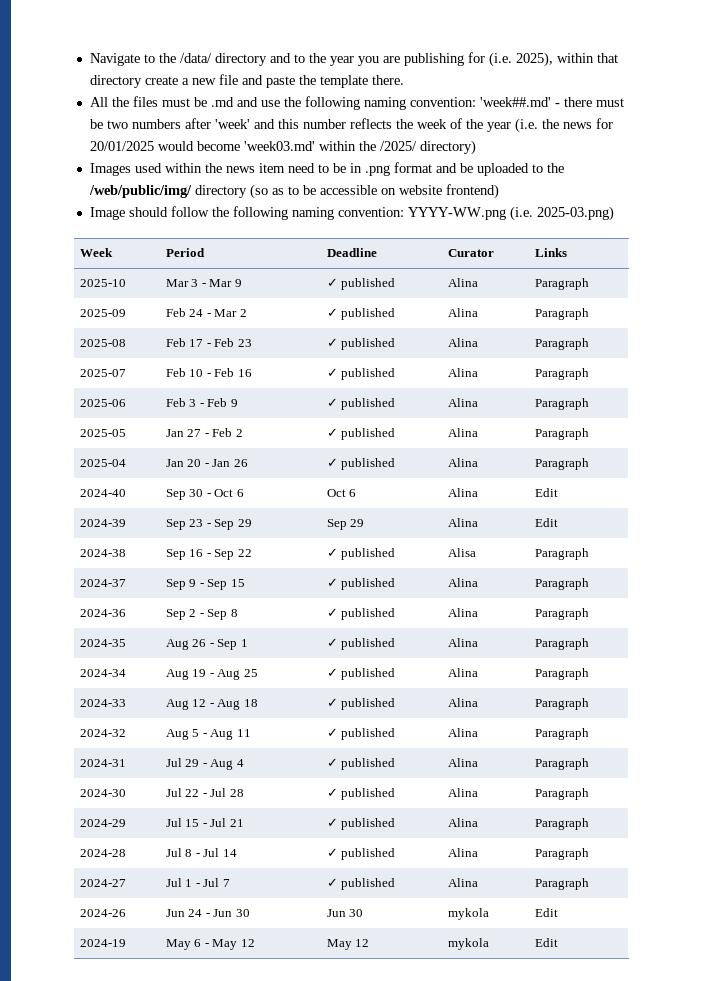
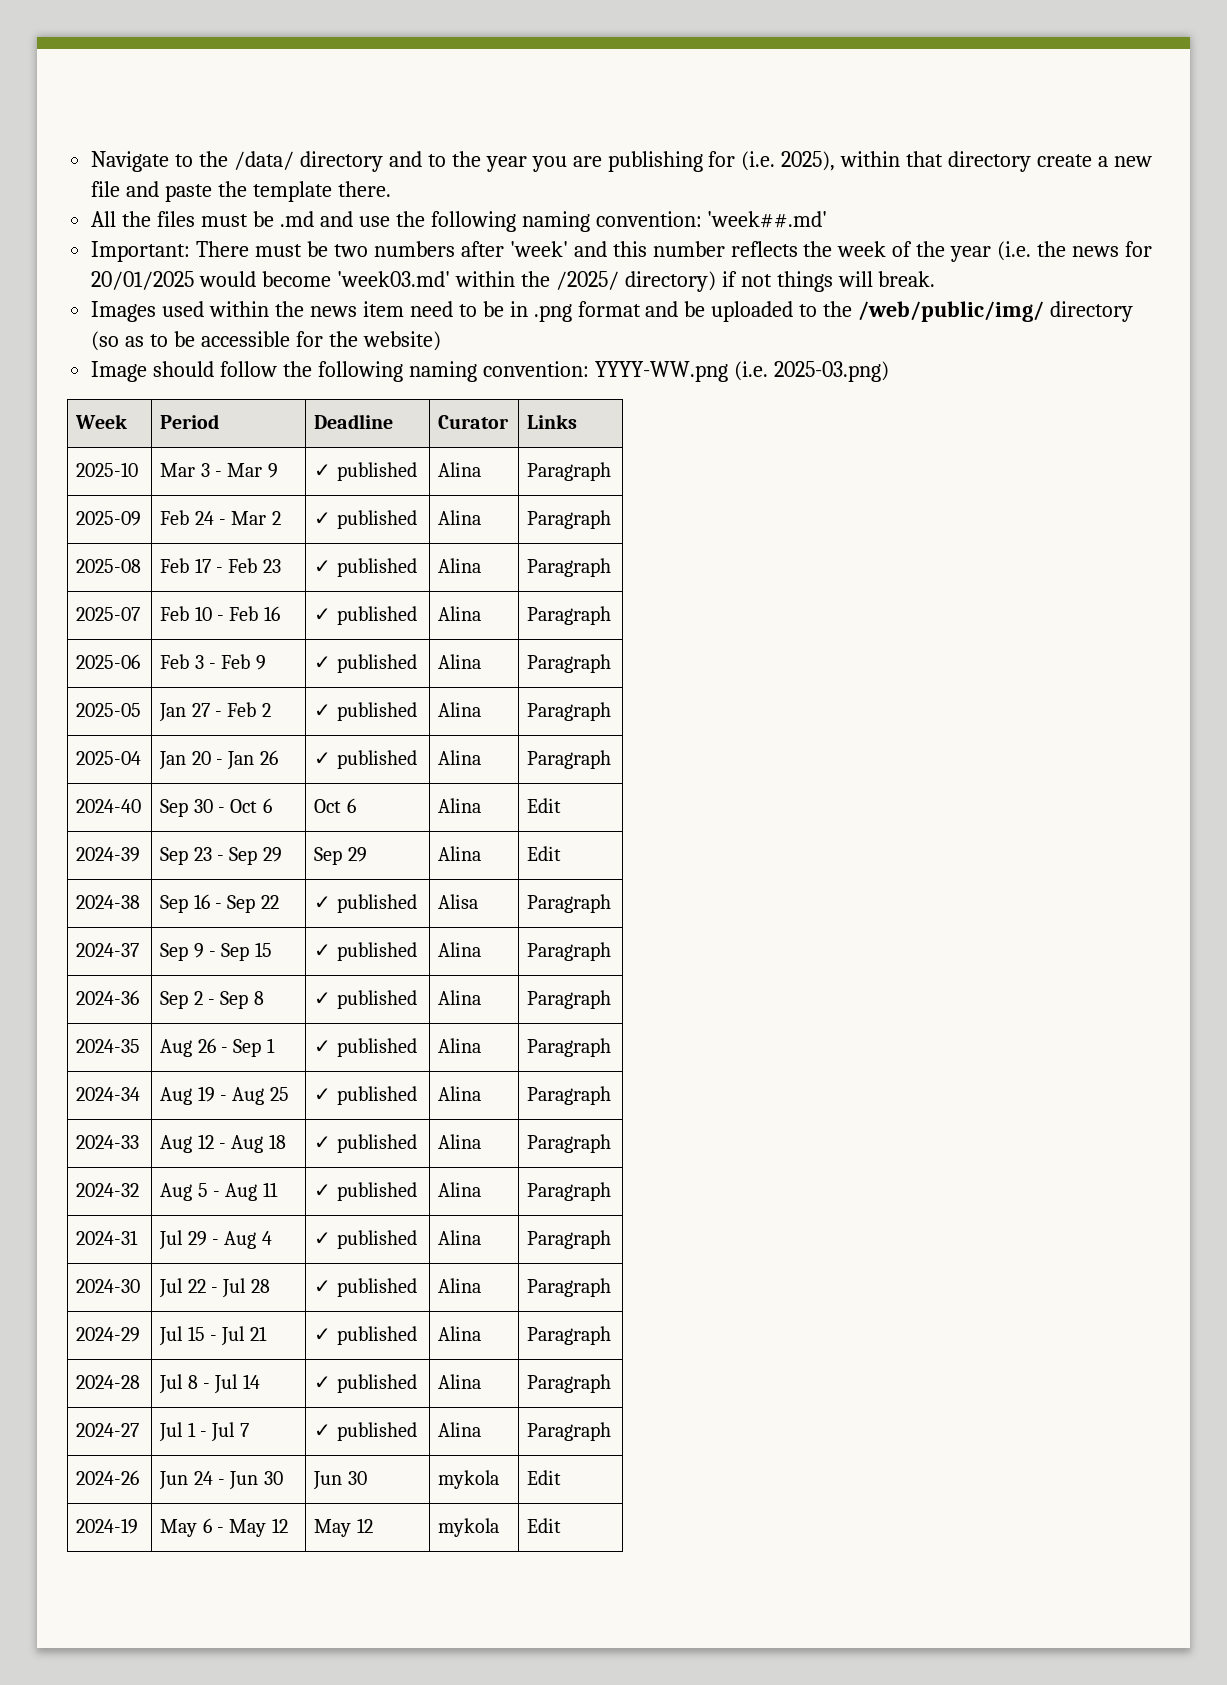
[554,97,592,107] - there -> [91,241,250,262] // Important: There
(476, 147) none -> [721,271,936,292] if not things will break.
[380,184,499,199] on website frontend) -> [295,331,441,351] for the website)

